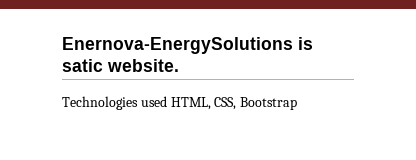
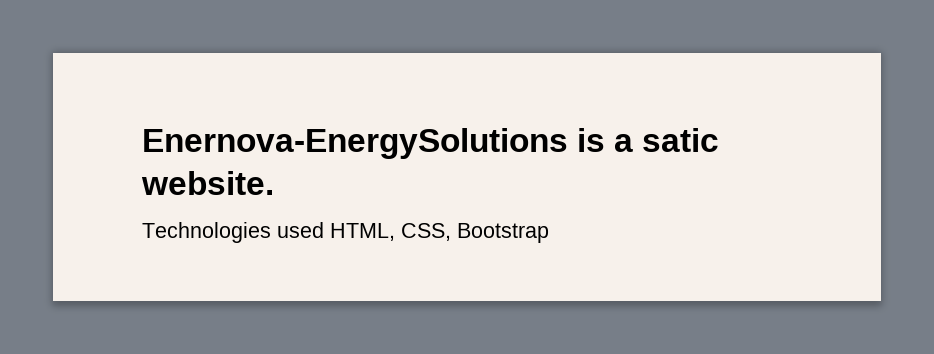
(313, 43) none -> [614,134,634,152] a

